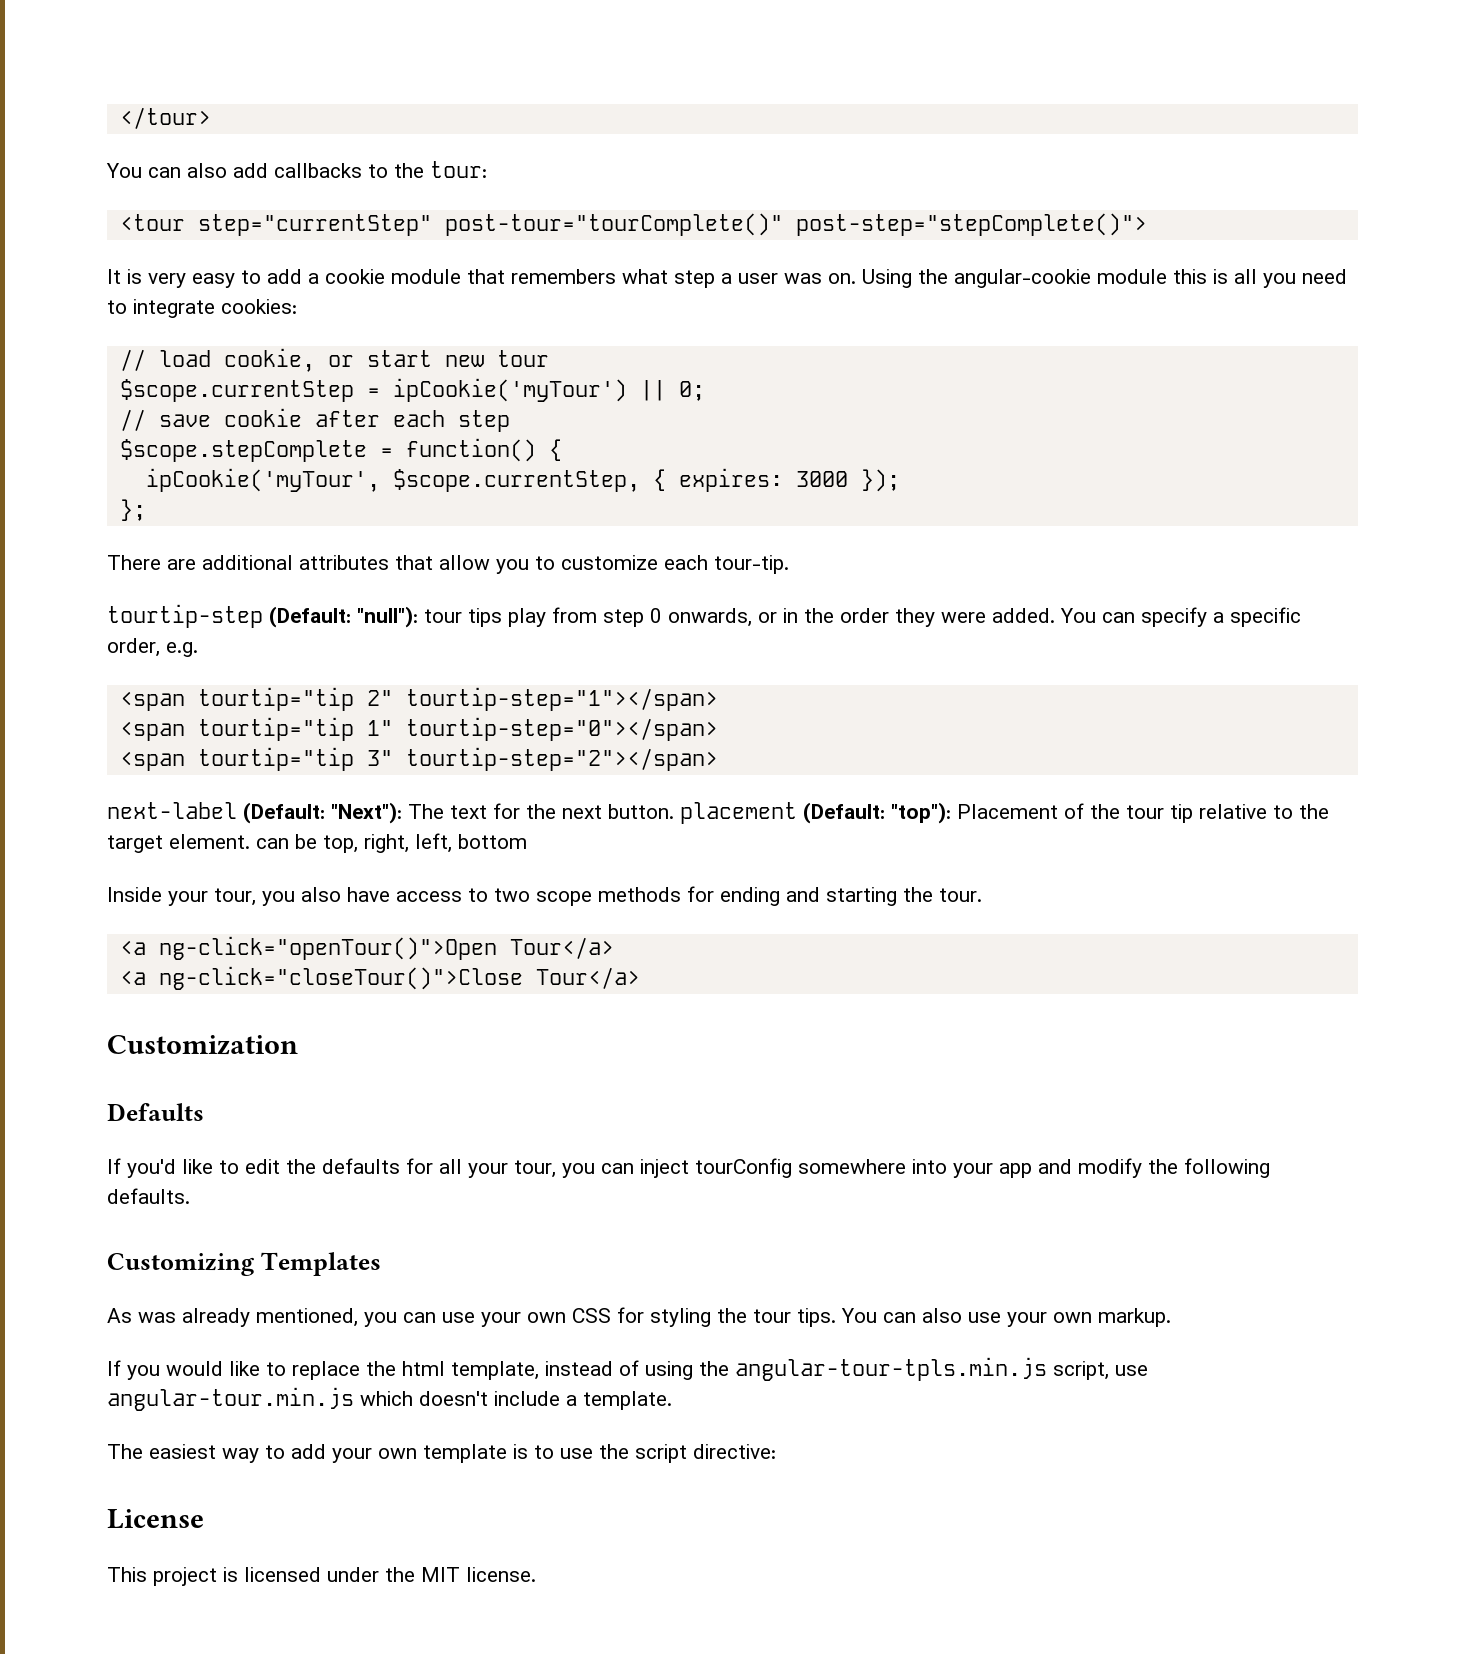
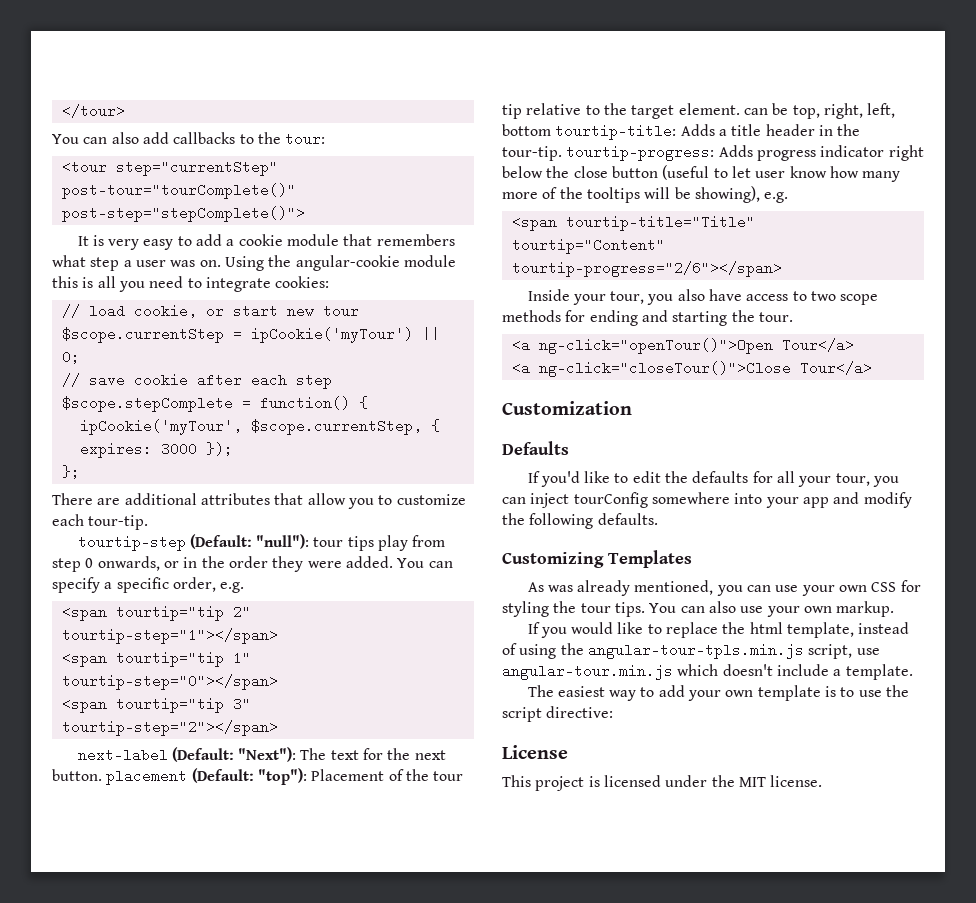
(527, 841) none -> [555,124,861,140] [502,145,924,161] [502,165,901,182] [502,186,789,203] [511,215,755,231] [511,238,665,254] [511,261,782,277] tourtip-title: Adds a title header in the tour-tip. tourtip-progress: Adds progress indicator right below the close button (useful to let user know how many more of the tooltips will be showing), e.g. // <span tourtip-title="Title" tourtip="Content" tourtip-progress="2/6"></span>

